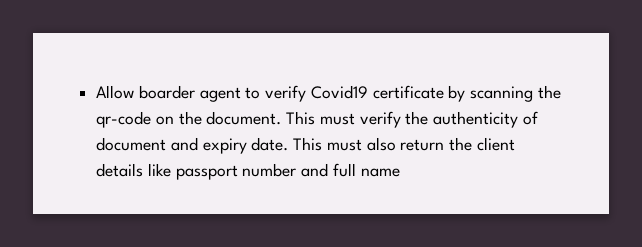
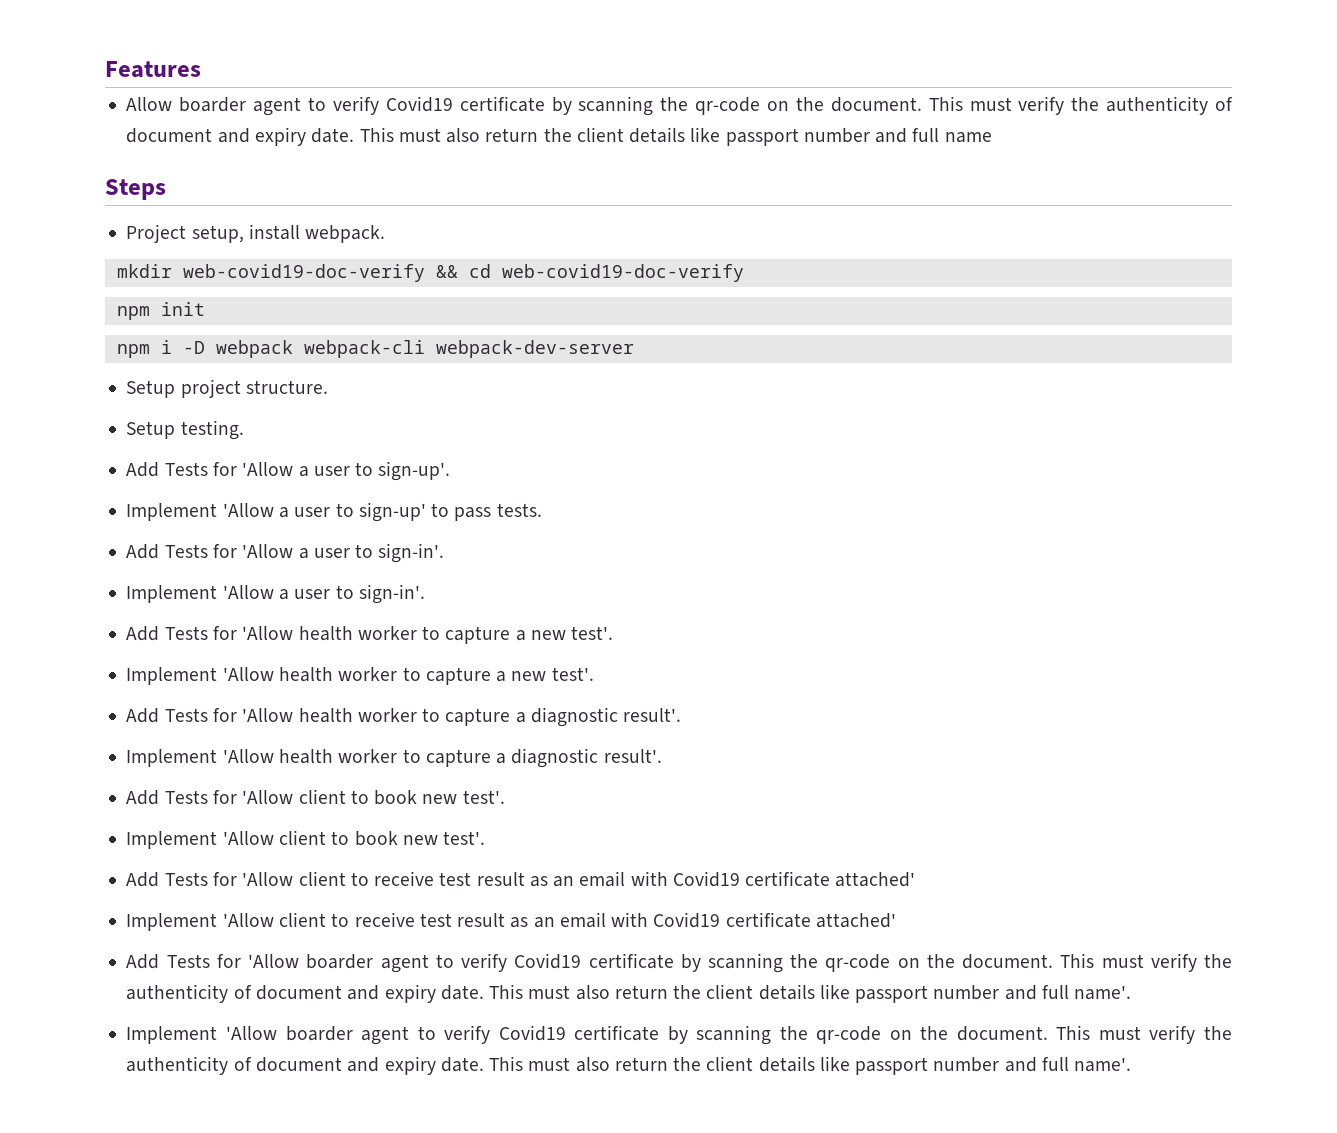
(96, 92) none -> [105,61,201,78] Features //
(400, 172) none -> [105,179,166,200] [126,224,386,243] [116,264,744,282] [116,302,205,320] [116,340,634,358] [126,379,328,398] [126,420,244,440] [126,461,451,481] [126,502,542,522] [126,543,445,563] [126,584,425,604] [126,626,614,644] [126,667,594,685] [126,707,682,727] [126,748,662,768] [126,789,505,805] [126,830,486,849] [126,871,916,887] [126,912,896,931] [126,953,1232,973] [126,984,1132,1003] [126,1025,1233,1045] [126,1056,1132,1075] // Steps // Project setup, install webpack. // mkdir web-covid19-doc-verify && cd web-covid19-doc-verify // npm init // npm i -D webpack webpack-cli webpack-dev-server // Setup project structure. // Setup testing. // Add Tests for 'Allow a user to sign-up'. // Implement 'Allow a user to sign-up' to pass tests. // Add Tests for 'Allow a user to sign-in'. // Implement 'Allow a user to sign-in'. // Add Tests for 'Allow health worker to capture a new test'. // Implement 'Allow health worker to capture a new test'. // Add Tests for 'Allow health worker to capture a diagnostic result'. // Implement 'Allow health worker to capture a diagnostic result'. // Add Tests for 'Allow client to book new test'. // Implement 'Allow client to book new test'. // Add Tests for 'Allow client to receive test result as an email with Covid19 certificate attached' // Implement 'Allow client to receive test result as an email with Covid19 certificate attached' // Add Tests for 'Allow boarder agent to verify Covid19 certificate by scanning the qr-code on the document. This must verify the authenticity of document and expiry date. This must also return the client details like passport number and full name'. // Implement 'Allow boarder agent to verify Covid19 certificate by scanning the qr-code on the document. This must verify the authenticity of document and expiry date. This must also return the client details like passport number and full name'.

